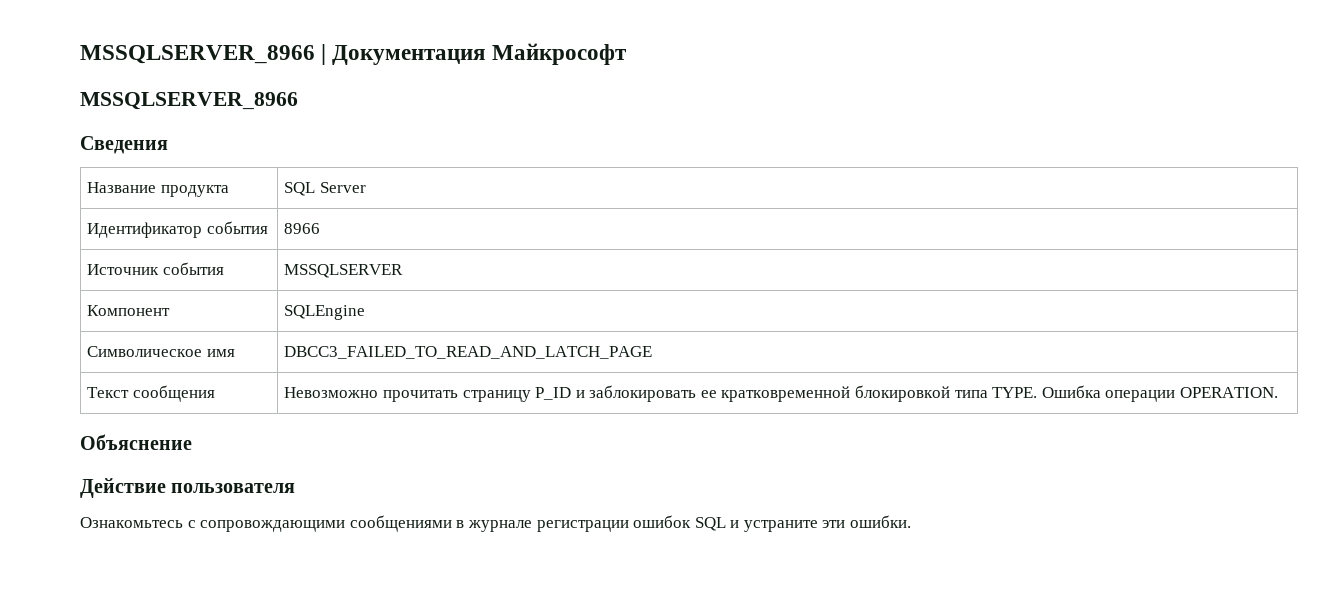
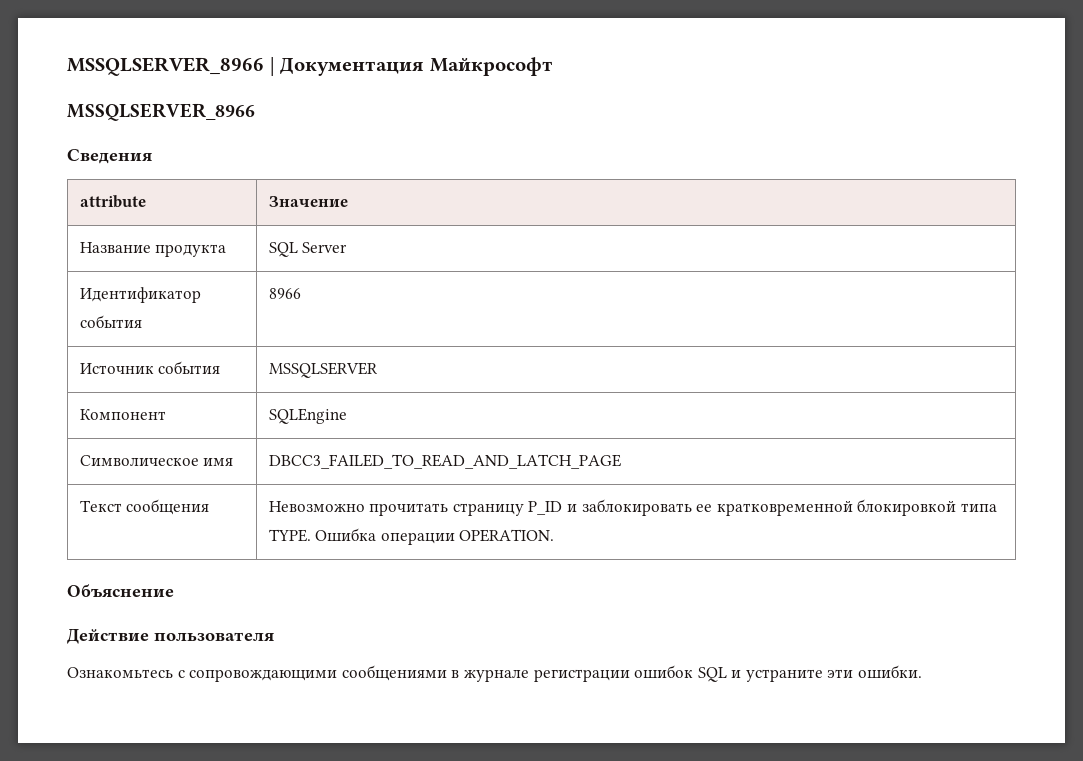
(168, 145) none -> [79,195,146,208] [268,196,348,207] // attribute | Значение

